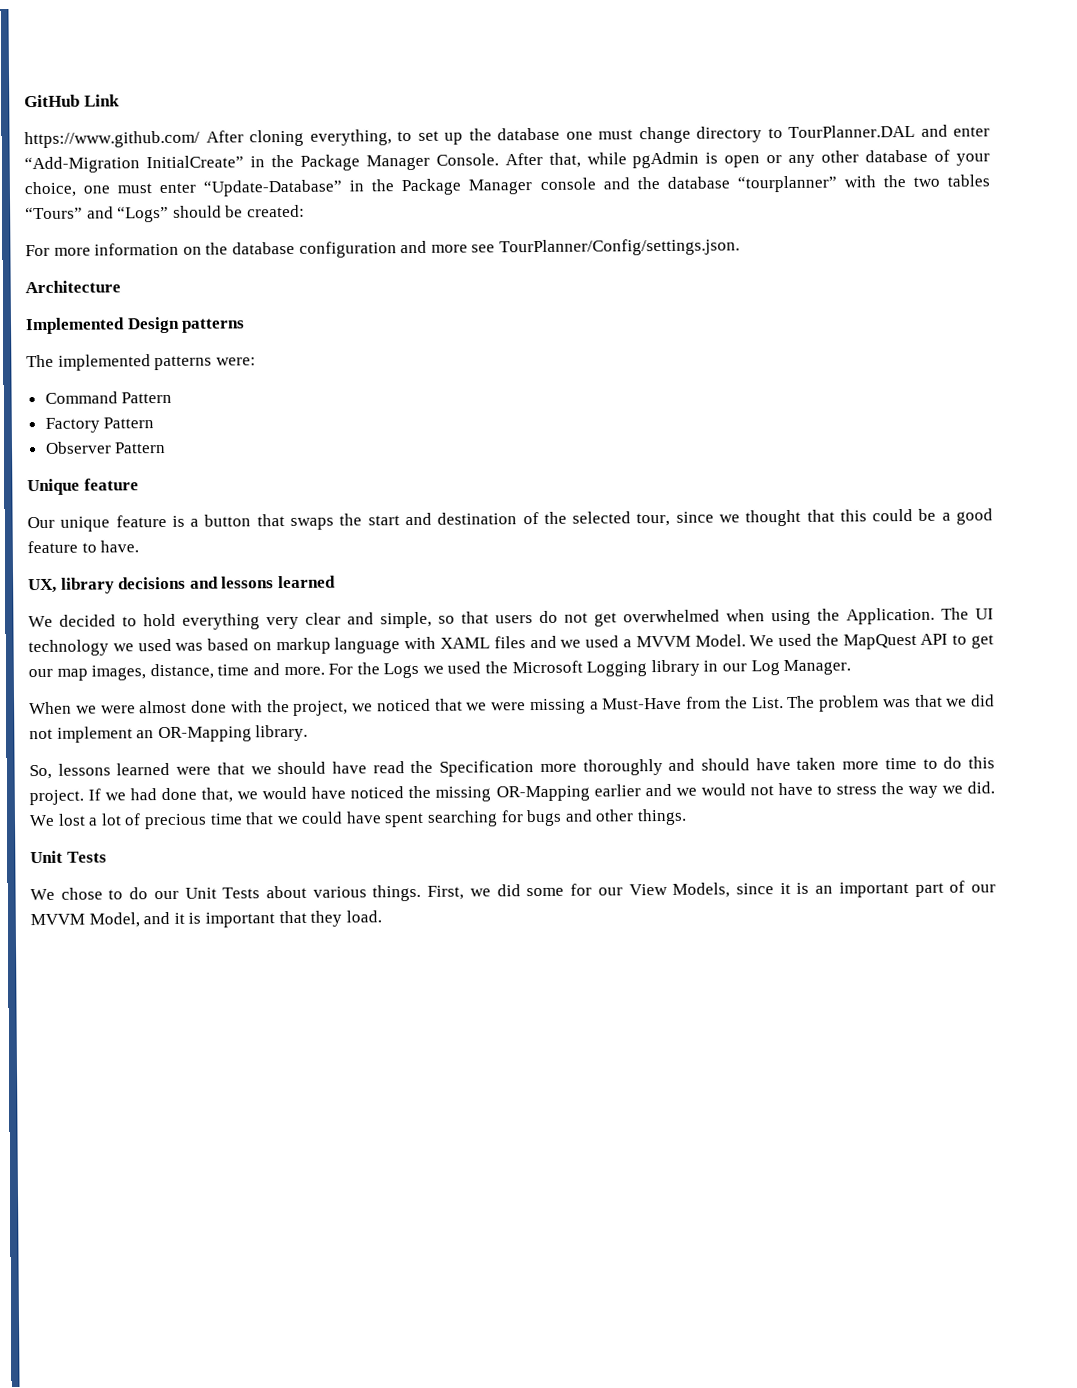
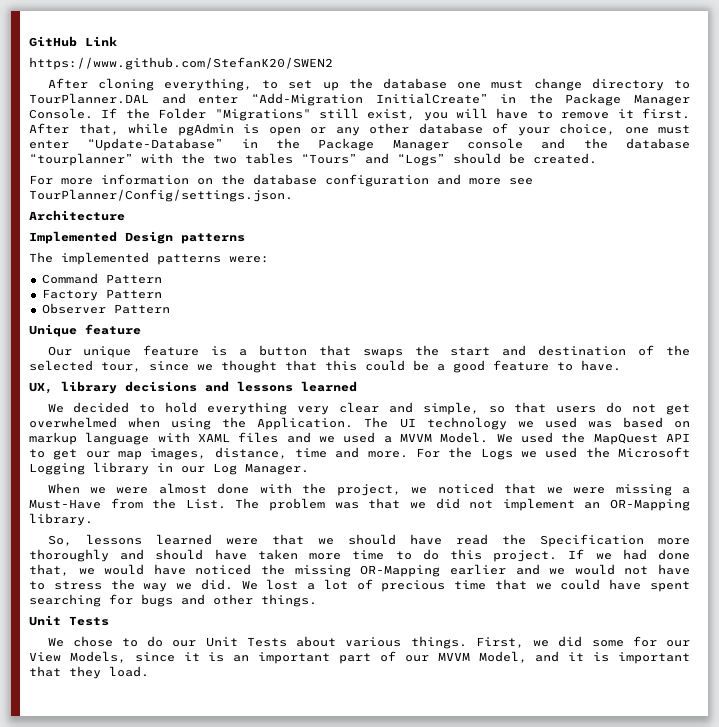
[24,130,200,149] https://www.github.com/ -> [29,57,333,70] https://www.github.com/StefanK20/SWEN2 //
(499, 159) none -> [101,108,690,121] If the Folder "Migrations" still exist, you will have to remove it first.
[246,204,305,218] created: -> [533,153,597,164] created.

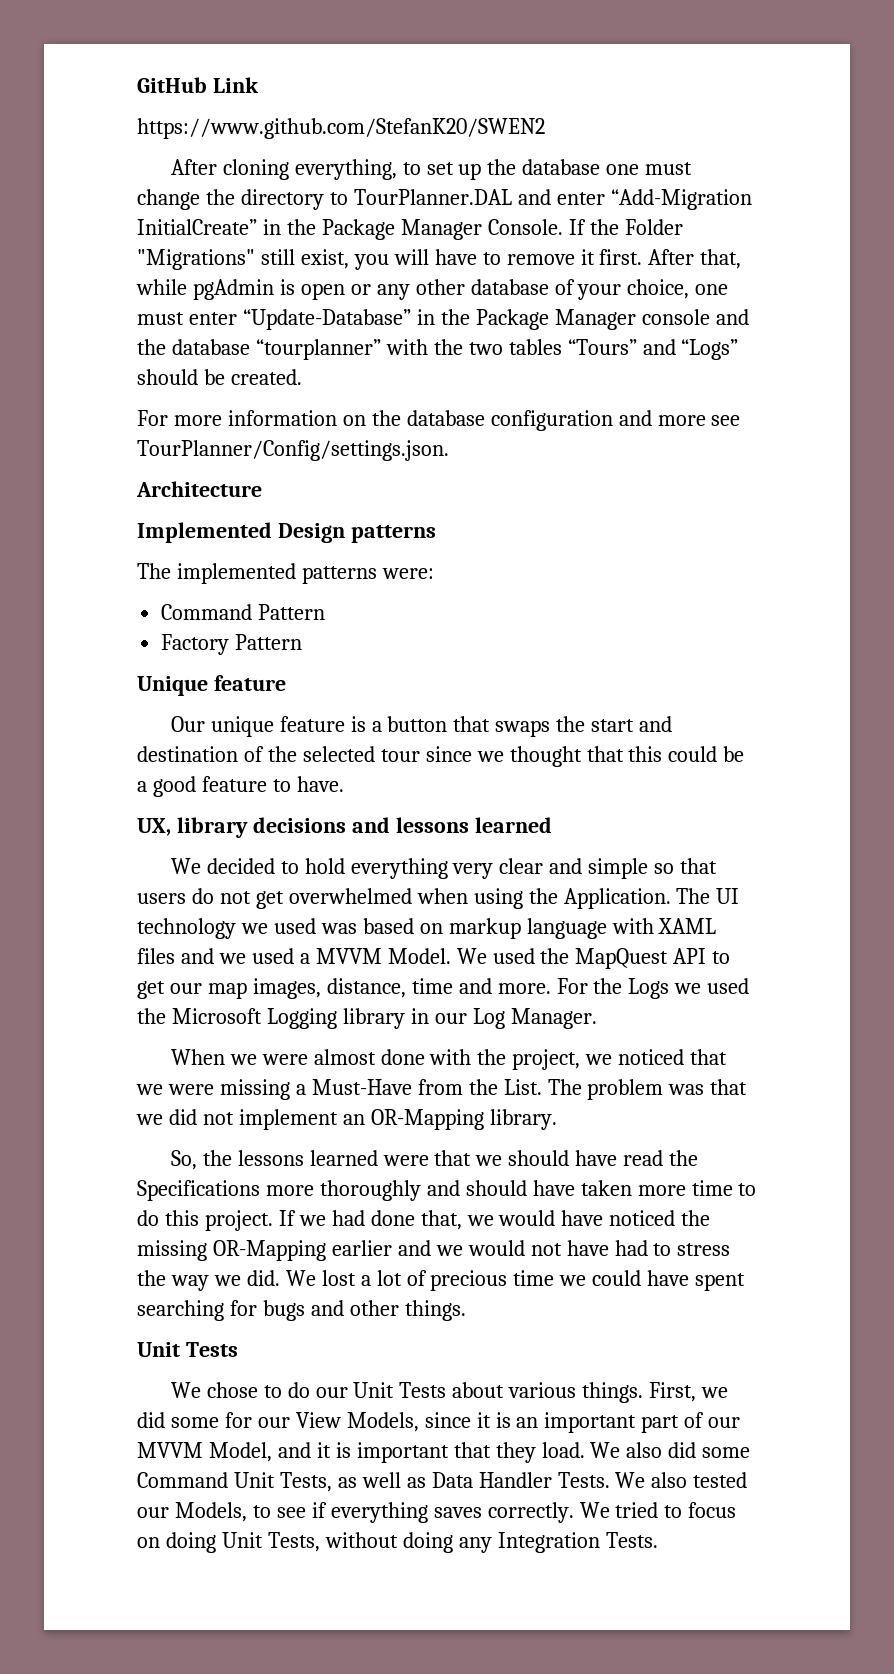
(582, 84) none -> [205,189,235,205] the
[41,303,170,314] // Observer Pattern -> (303, 642) none
[101,362,141,372] tour, -> [380,749,420,762] tour
[422,402,479,415] simple, -> [588,858,649,879] simple
(72, 540) none -> [202,1150,232,1166] the
[539,534,644,547] Specification -> [137,1180,260,1201] Specifications
(691, 569) none -> [614,1240,648,1256] had
[494,579,527,590] that -> (555, 1278) none
(149, 671) none -> [590,1442,751,1458] [137,1472,748,1492] [137,1502,737,1523] [137,1532,658,1553] We also did some Command Unit Tests, as well as Data Handler Tests. We also tested our Models, to see if everything saves correctly. We tried to focus on doing Unit Tests, without doing any Integration Tests.

